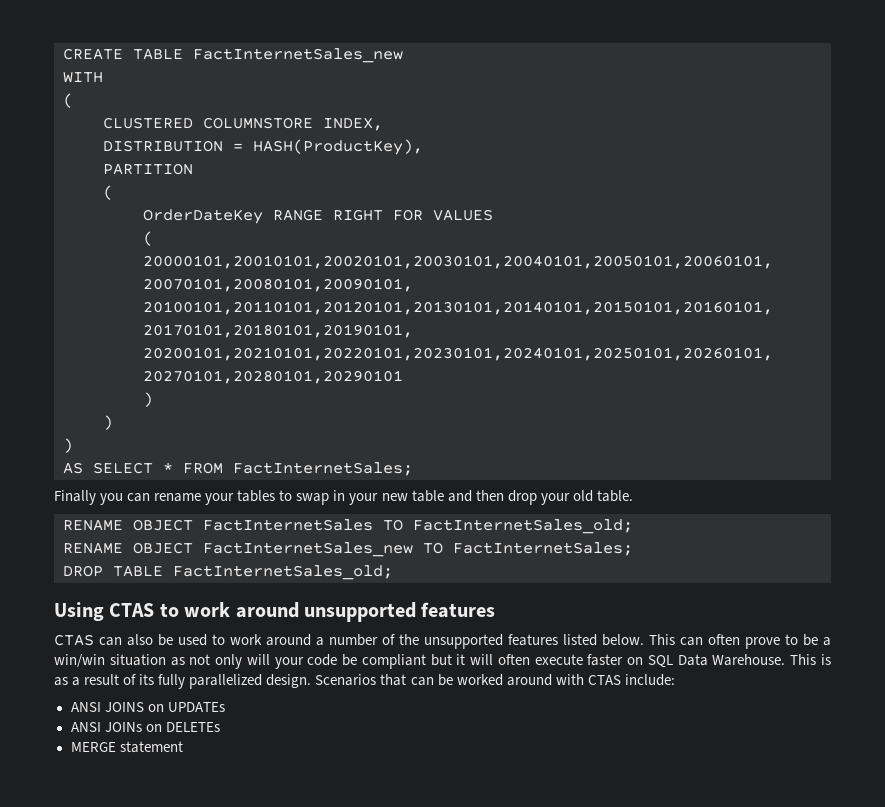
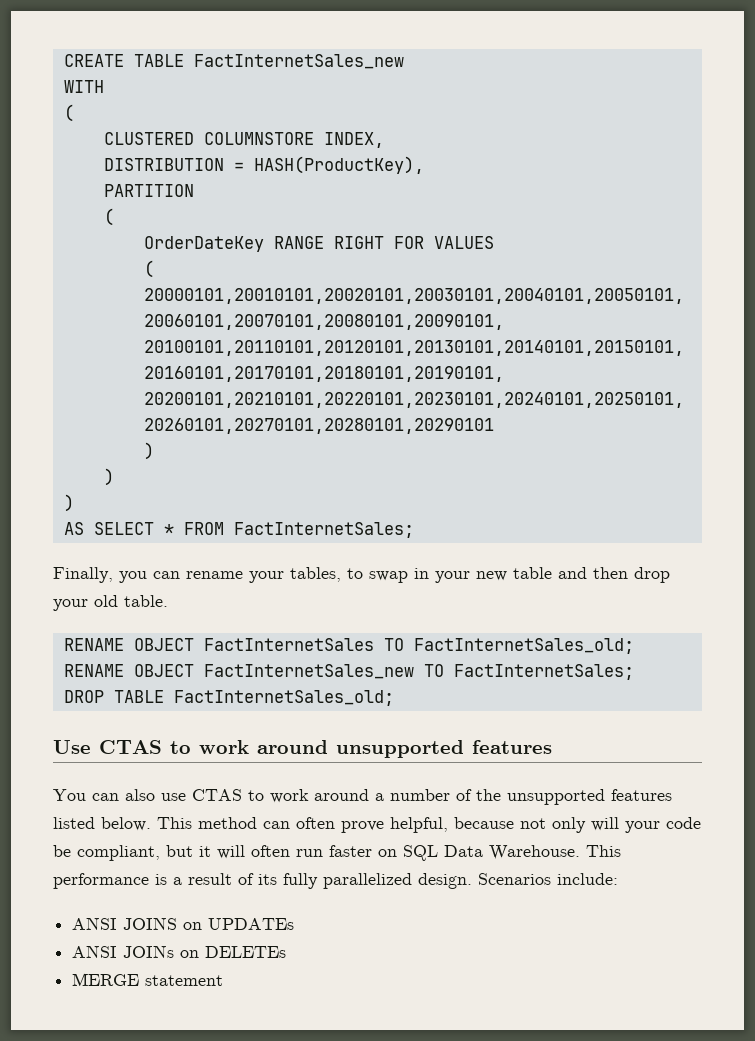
[54,490,96,505] Finally -> [53,567,113,583] Finally,
[237,490,276,502] tables -> [290,567,341,582] tables,
[54,602,104,621] Using -> [53,740,91,754] Use
[54,634,94,646] CTAS -> [53,789,86,801] You
[158,634,207,646] be used -> [161,789,242,801] use CTAS
(675, 639) none -> [198,817,257,829] method
[785,634,831,646] [54,654,185,668] to be a win/win situation as -> [390,817,514,833] helpful, because
[361,654,426,669] compliant -> [77,845,160,861] compliant,
[534,654,583,665] execute -> [296,849,323,857] run
[821,654,832,665] [54,677,68,686] is as -> [53,873,167,889] performance is
[380,674,621,686] that can be worked around with CTAS -> (551, 879) none

